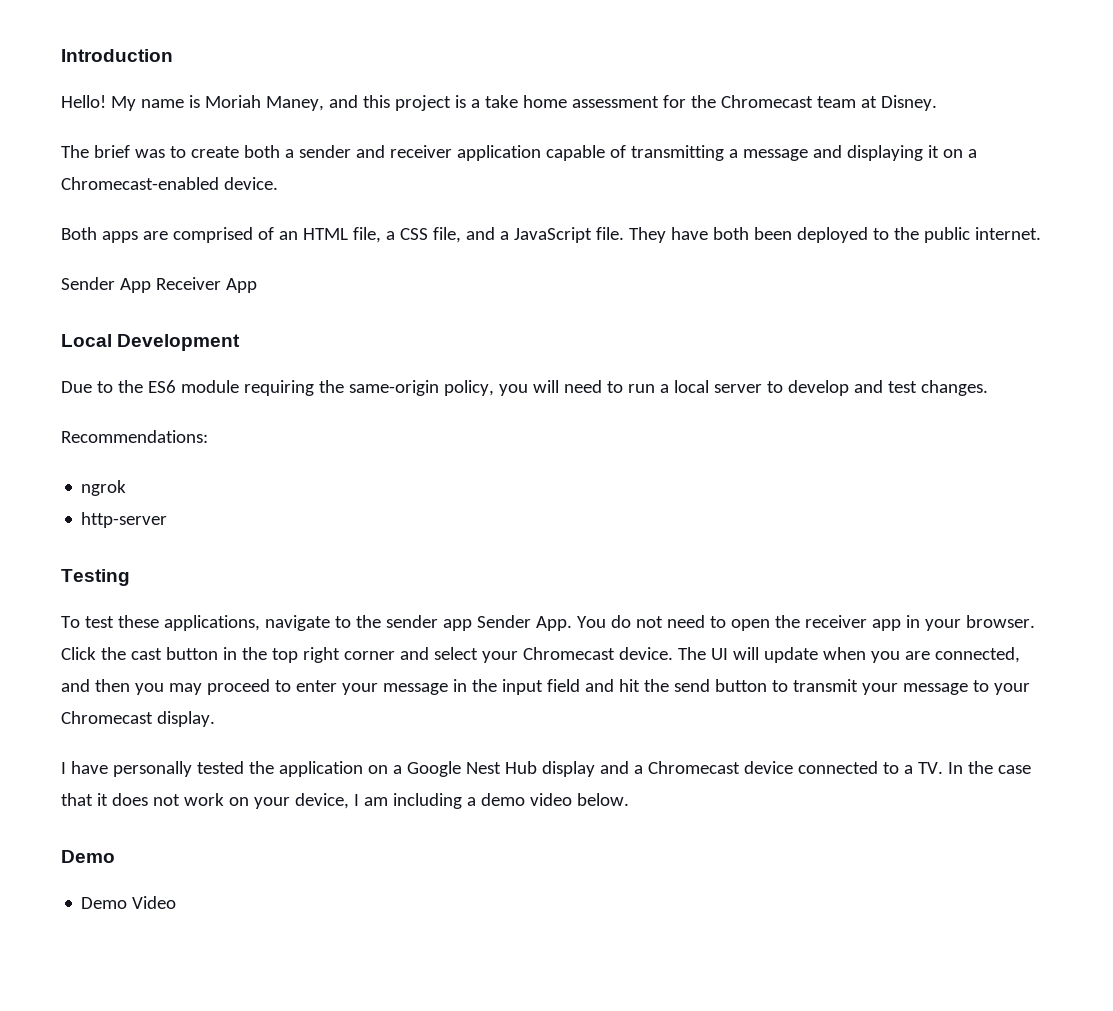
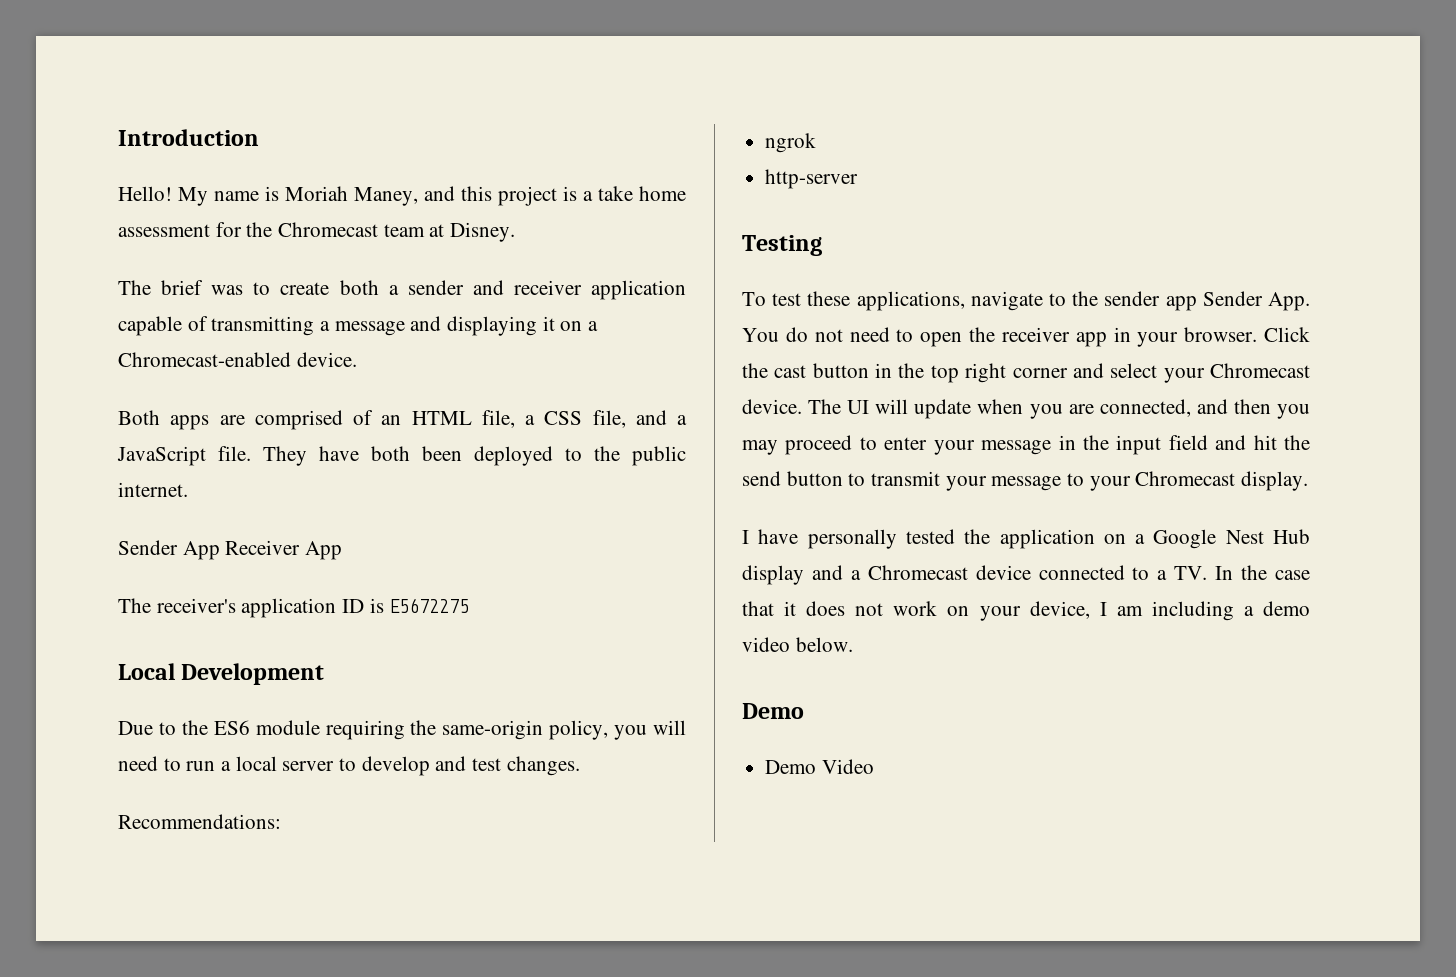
(257, 285) none -> [118,598,470,618] // The receiver's application ID is E5672275

